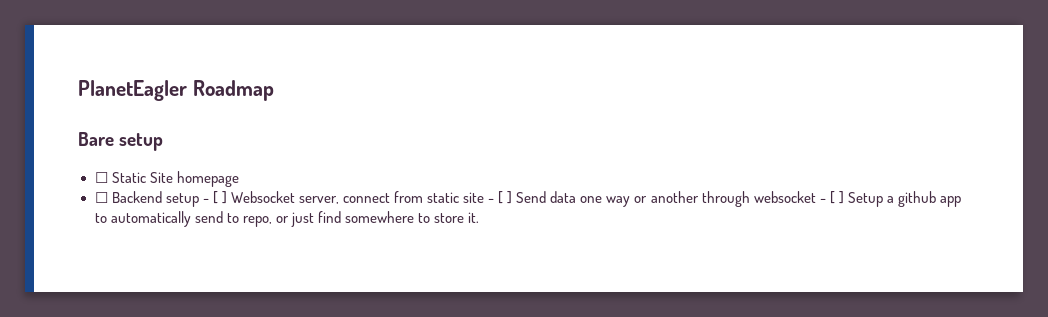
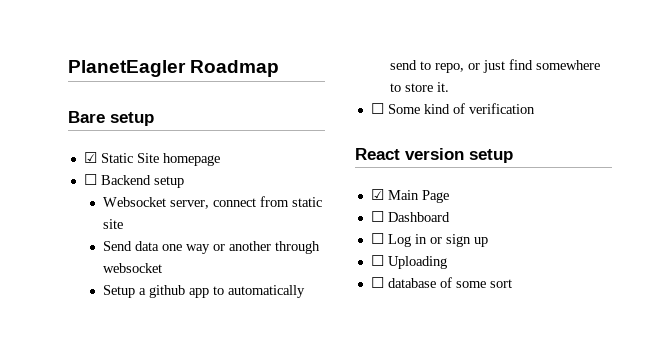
[94,172,108,183] ☐ -> [83,152,97,163] ☑
[202,191,227,204] - [ ] -> (184, 182) //
[488,191,513,204] - [ ] -> (124, 224) //
[819,191,844,204] - [ ] -> (163, 268) //
(480, 217) none -> [370,103,535,114] [355,148,513,163] [370,189,449,203] [370,211,450,222] [370,233,488,247] [370,255,447,269] [370,277,512,288] // ☐ Some kind of verification // React version setup // ☑ Main Page // ☐ Dashboard // ☐ Log in or sign up // ☐ Uploading // ☐ database of some sort

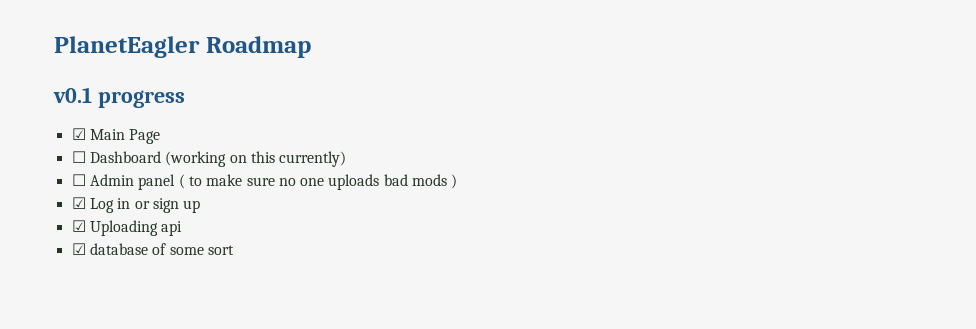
[68,111,154,126] [83,152,220,166] [83,174,184,188] [103,196,323,209] [103,219,124,229] [103,241,321,254] [103,263,163,273] [103,285,306,298] [390,59,601,73] [390,82,450,92] [370,103,535,114] [355,148,513,163] Bare setup // ☑ Static Site homepage // ☐ Backend setup // Websocket server, connect from static site // Send data one way or another through websocket // Setup a github app to automatically send to repo, or just find somewhere to store it. // ☐ Some kind of verification // React version setup -> [53,87,185,108] v0.1 progress
[370,233,384,244] // ☐ -> [165,151,347,167] [71,174,458,190] [71,197,86,209] (working on this currently) // ☐ Admin panel ( to make sure no one uploads bad mods ) // ☑
[370,255,384,266] ☐ -> [71,220,86,232] ☑
[370,277,384,288] // ☐ -> [161,221,183,236] [71,243,86,255] api // ☑

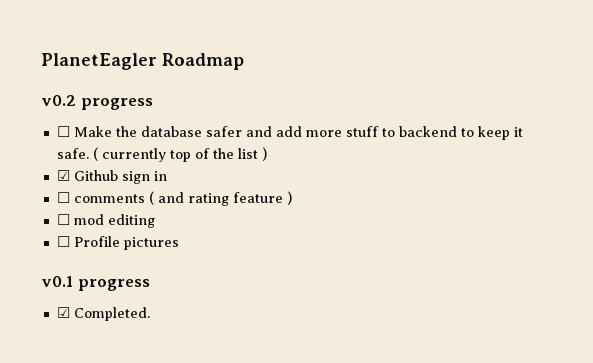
[53,87,185,108] [71,128,161,144] [71,151,347,167] [71,174,458,190] [71,197,201,213] [71,220,183,236] [71,243,234,255] v0.1 progress // ☑ Main Page // ☐ Dashboard (working on this currently) // ☐ Admin panel ( to make sure no one uploads bad mods ) // ☑ Log in or sign up // ☑ Uploading api // ☑ database of some sort -> [41,95,153,110] [56,126,523,140] [56,147,267,162] [56,170,167,184] [56,191,292,206] [56,214,155,228] [56,236,179,250] [41,276,150,291] [56,307,150,321] v0.2 progress // ☐ Make the database safer and add more stuff to backend to keep it safe. ( currently top of the list ) // ☑ Github sign in // ☐ comments ( and rating feature ) // ☐ mod editing // ☐ Profile pictures // v0.1 progress // ☑ Completed.

